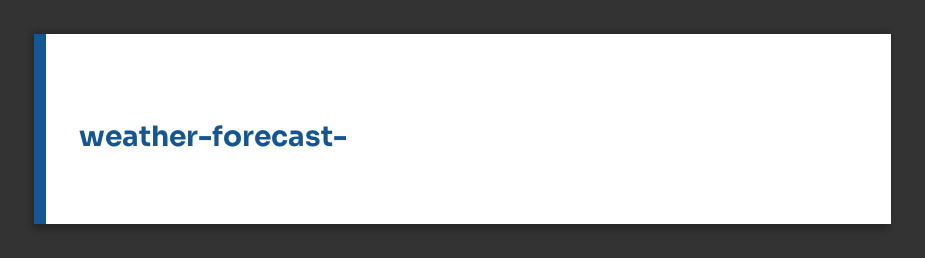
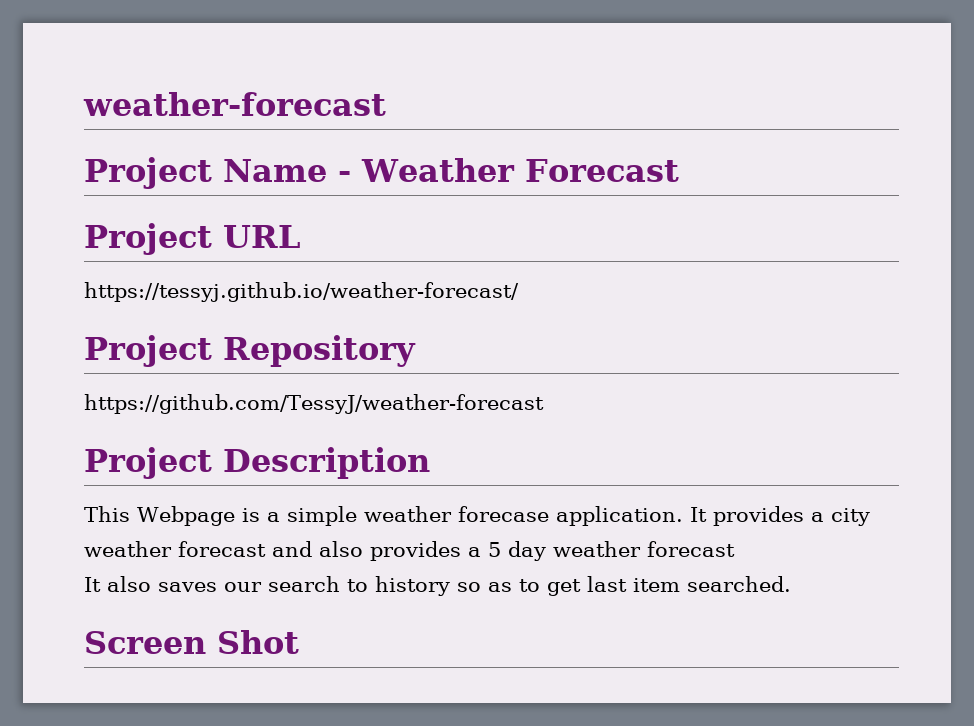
[79,125,347,147] weather-forecast- -> [83,92,386,116] [84,157,679,189] [84,223,301,255] [84,282,519,302] [84,335,416,367] [84,394,544,414] [84,447,430,479] [84,506,870,526] [84,541,735,561] [84,576,791,596] [84,630,299,654] weather-forecast // Project Name - Weather Forecast // Project URL // https://tessyj.github.io/weather-forecast/ // Project Repository // https://github.com/TessyJ/weather-forecast // Project Description // This Webpage is a simple weather forecase application. It provides a city weather forecast and also provides a 5 day weather forecast // It also saves our search to history so as to get last item searched. // Screen Shot

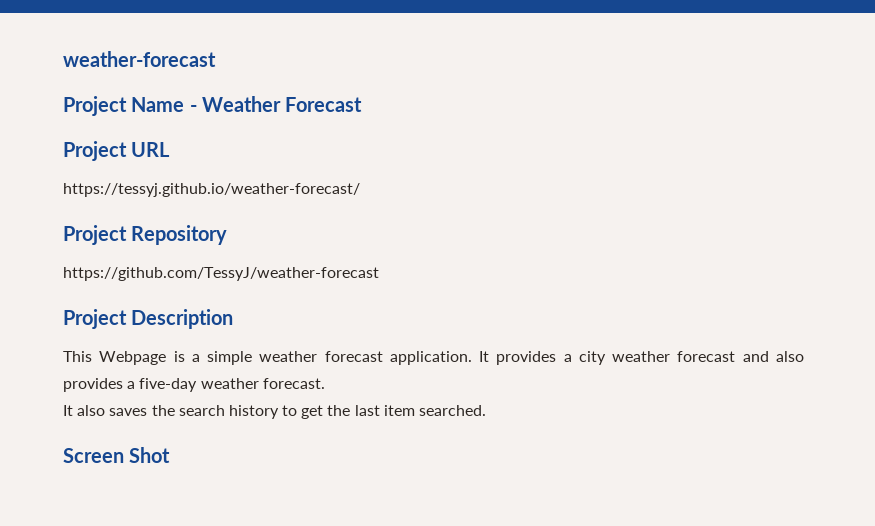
[457,506,549,522] forecase -> [324,351,383,362] forecast
[488,541,735,561] 5 day weather forecast -> [139,378,325,392] five-day weather forecast.
[224,576,512,596] our search to history so as -> [151,405,279,419] the search history
(581, 587) none -> [327,405,351,416] the

